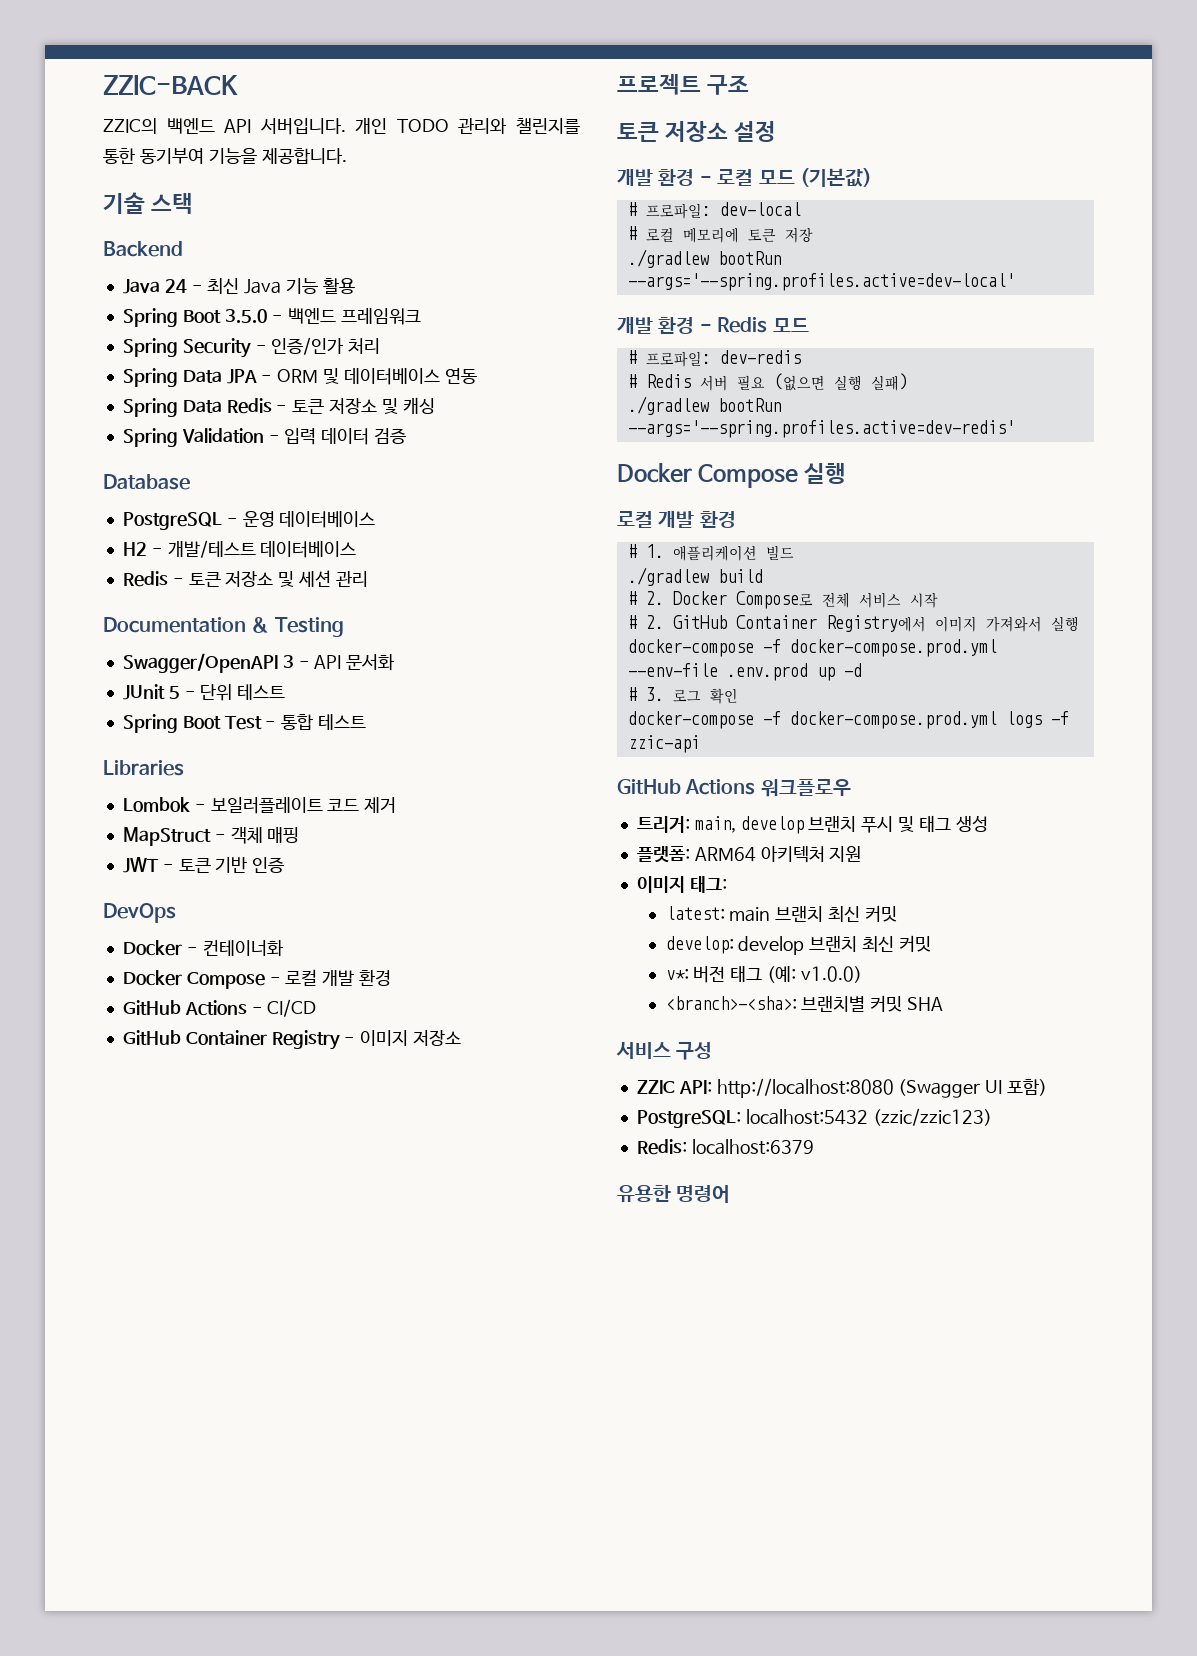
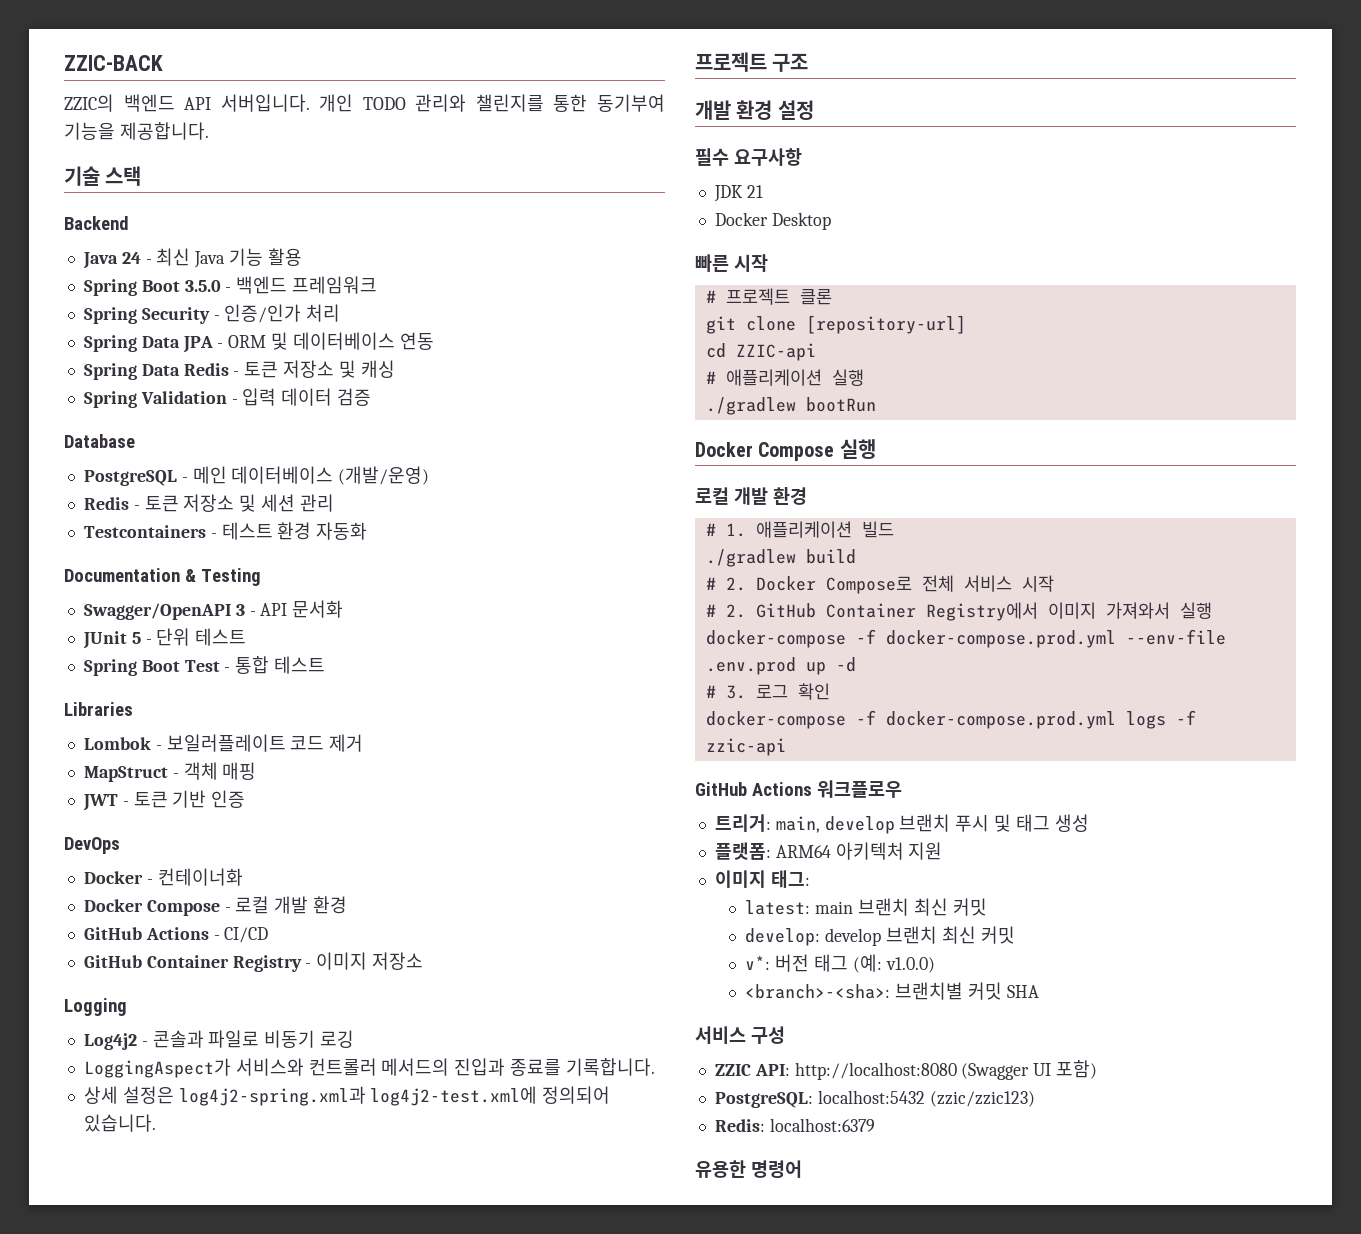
[242,511,376,528] [122,540,357,558] 운영 데이터베이스 // H2 - 개발/테스트 데이터베이스 -> [192,466,430,485] 메인 데이터베이스 (개발/운영)
(368, 579) none -> [83,522,368,540] // Testcontainers - 테스트 환경 자동화
(462, 1038) none -> [64,998,127,1016] [83,1030,355,1050] [83,1058,655,1078] [83,1086,611,1106] [83,1114,156,1132] // Logging // Log4j2 - 콘솔과 파일로 비동기 로깅 // LoggingAspect가 서비스와 컨트롤러 메서드의 진입과 종료를 기록합니다. // 상세 설정은 log4j2-spring.xml과 log4j2-test.xml에 정의되어 있습니다.
[617,121,729,142] 토큰 저장소 -> [695,100,773,120] 개발 환경
[617,168,872,187] [627,202,801,219] [627,226,813,243] [627,249,781,268] [627,273,1015,291] [617,317,809,334] [627,350,801,367] [627,373,908,391] [627,396,781,415] [627,420,1015,438] 개발 환경 - 로컬 모드 (기본값) // # 프로파일: dev-local // # 로컬 메모리에 토큰 저장 // ./gradlew bootRun --args='--spring.profiles.active=dev-local' // 개발 환경 - Redis 모드 // # 프로파일: dev-redis // # Redis 서버 필요 (없으면 실행 실패) // ./gradlew bootRun --args='--spring.profiles.active=dev-redis' -> [695,148,802,166] [713,185,763,202] [714,212,831,230] [695,254,768,272] [705,288,832,305] [705,315,966,334] [705,343,816,361] [705,369,864,386] [705,397,876,415] 필수 요구사항 // JDK 21 // Docker Desktop // 빠른 시작 // # 프로젝트 클론 // git clone [repository-url] // cd ZZIC-api // # 애플리케이션 실행 // ./gradlew bootRun

